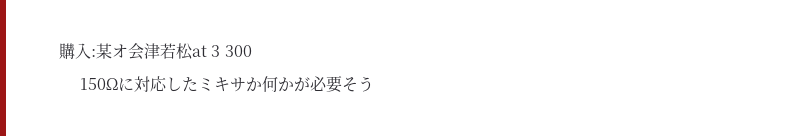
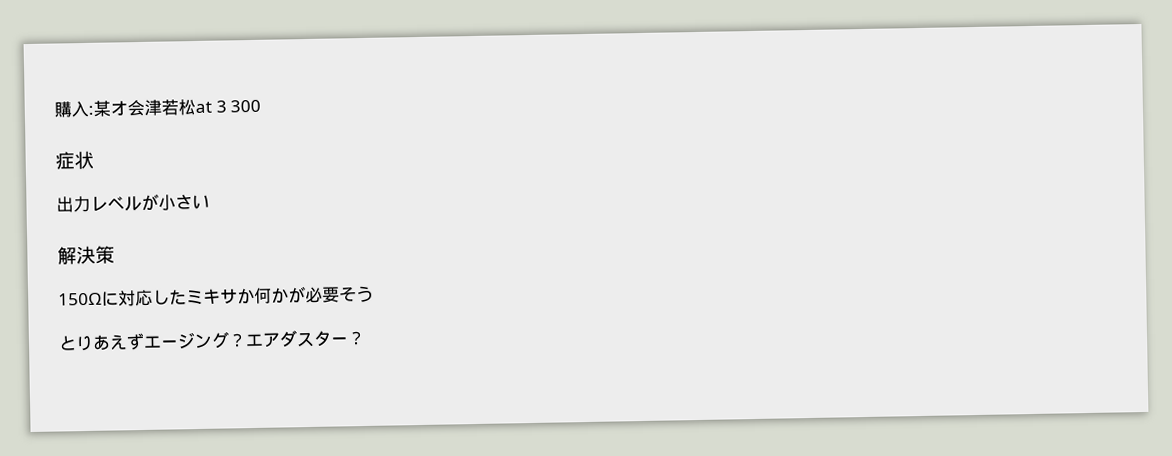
(252, 51) none -> [55,150,94,170] [56,193,210,213] [57,245,115,265] // 症状 // 出力レベルが小さい // 解決策
(375, 84) none -> [58,330,366,352] // とりあえずエージング？エアダスター？

